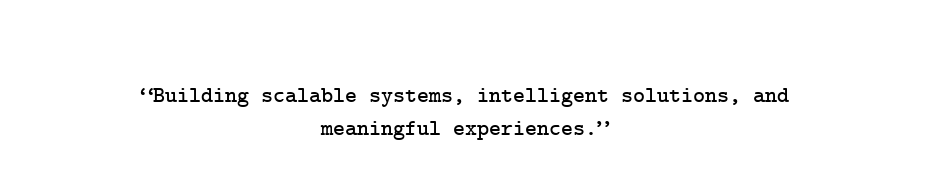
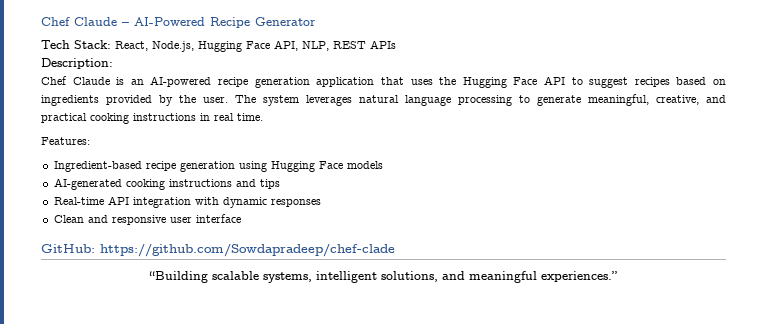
(139, 97) none -> [41,17,316,28] [41,40,396,52] [41,58,113,69] [41,76,726,88] [41,94,726,106] [41,113,263,124] [41,137,90,145] [53,161,383,172] [53,178,280,190] [53,196,321,208] [53,214,241,225] [41,243,395,257] Chef Claude – AI-Powered Recipe Generator // Tech Stack: React, Node.js, Hugging Face API, NLP, REST APIs // Description: // Chef Claude is an AI-powered recipe generation application that uses the Hugging Face API to suggest recipes based on ingredients provided by the user. The system leverages natural language processing to generate meaningful, creative, and practical cooking instructions in real time. // Features: // Ingredient-based recipe generation using Hugging Face models // AI-generated cooking instructions and tips // Real-time API integration with dynamic responses // Clean and responsive user interface // GitHub: https://github.com/Sowdapradeep/chef-clade //

